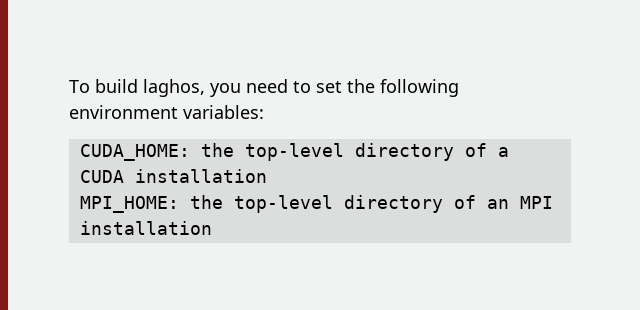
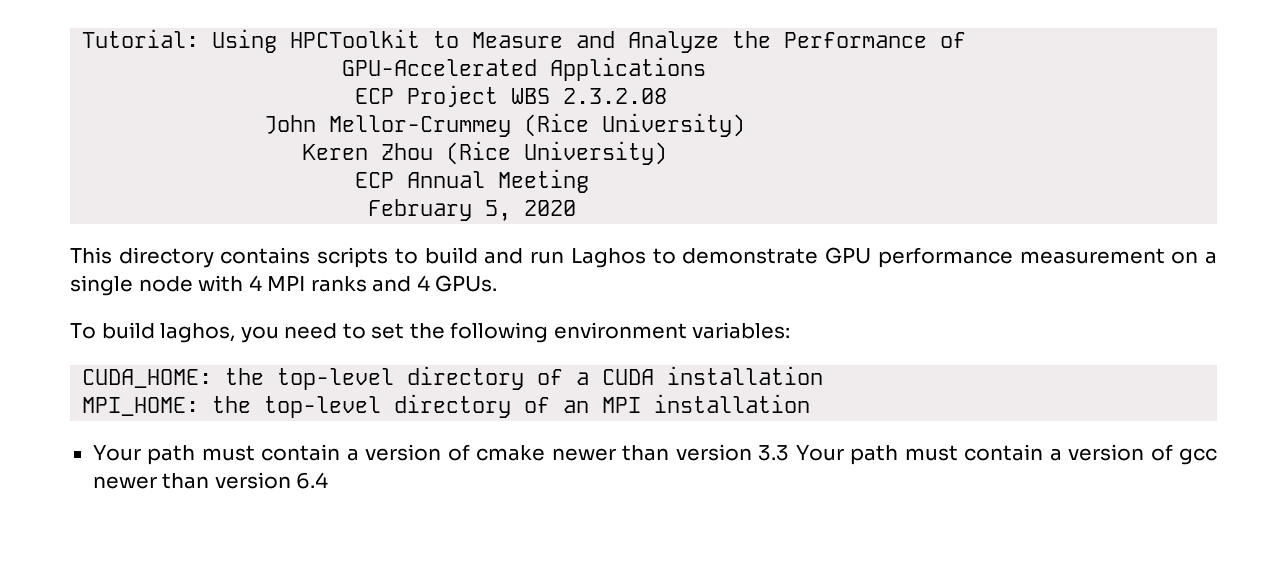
(69, 86) none -> [82,29,967,53] [342,57,707,81] [355,85,668,107] [264,113,746,137] [303,141,668,165] [355,169,590,193] [368,199,577,221] [70,247,1218,268] [70,275,498,296] Tutorial: Using HPCToolkit to Measure and Analyze the Performance of // GPU-Accelerated Applications // ECP Project WBS 2.3.2.08 // John Mellor-Crummey (Rice University) // Keren Zhou (Rice University) // ECP Annual Meeting // February 5, 2020 // This directory contains scripts to build and run Laghos to demonstrate GPU performance measurement on a single node with 4 MPI ranks and 4 GPUs. //
(212, 228) none -> [92,444,1218,465] [92,472,329,489] // Your path must contain a version of cmake newer than version 3.3 Your path must contain a version of gcc newer than version 6.4

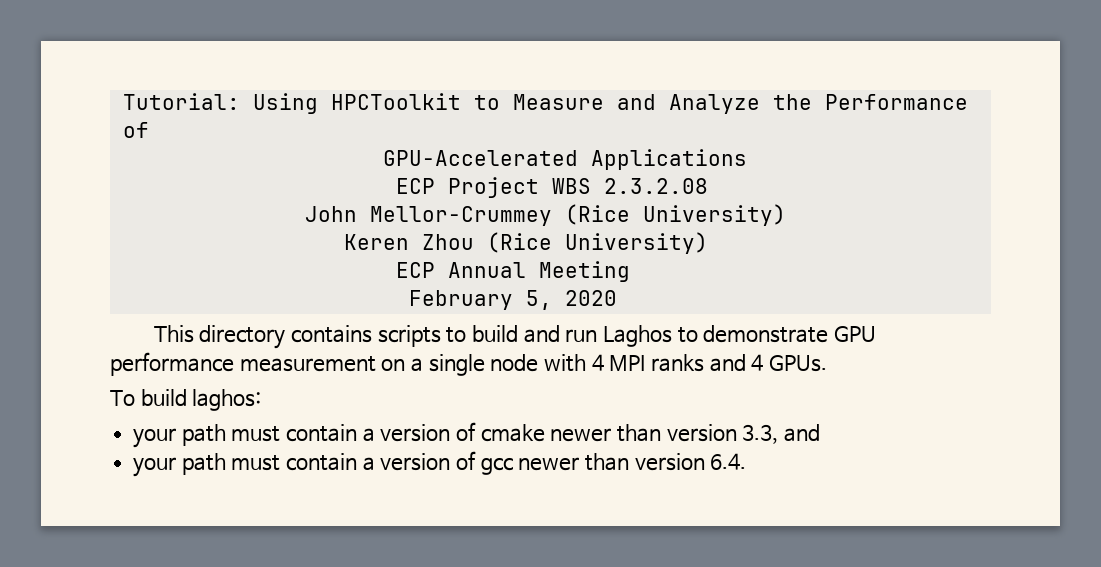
[160,322,791,343] [82,366,824,390] [82,394,811,418] [92,445,141,461] laghos, you need to set the following environment variables: // CUDA_HOME: the top-level directory of a CUDA installation // MPI_HOME: the top-level directory of an MPI installation // Your -> [192,389,262,411] [133,428,177,448] laghos: // your
[758,445,844,461] 3.3 Your -> [742,424,821,444] [133,457,177,477] 3.3, and // your
[296,472,329,489] 6.4 -> [710,453,747,470] 6.4.

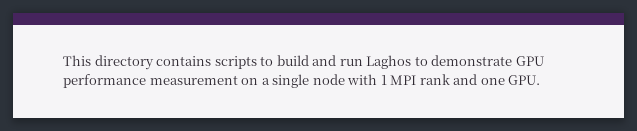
[122,93,968,114] [122,122,149,138] [382,149,747,170] [395,177,708,198] [304,204,786,226] [343,232,708,254] [395,261,630,282] [408,290,617,310] Tutorial: Using HPCToolkit to Measure and Analyze the Performance of // GPU-Accelerated Applications // ECP Project WBS 2.3.2.08 // John Mellor-Crummey (Rice University) // Keren Zhou (Rice University) // ECP Annual Meeting // February 5, 2020 // -> (63, 60) none
[591,354,827,372] [110,389,262,411] [133,422,821,448] [133,451,747,477] 4 MPI ranks and 4 GPUs. // To build laghos: // your path must contain a version of cmake newer than version 3.3, and // your path must contain a version of gcc newer than version 6.4. -> [380,74,541,85] 1 MPI rank and one GPU.

